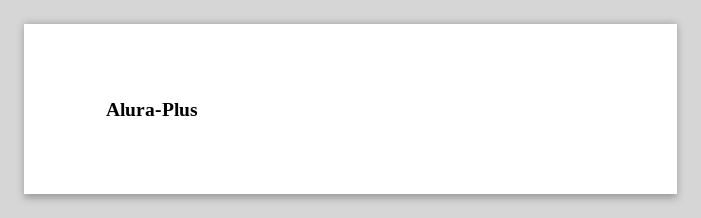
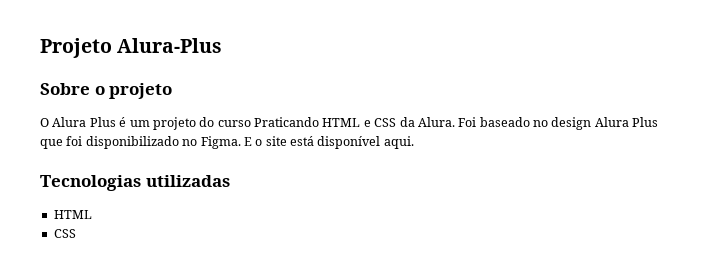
(106, 109) none -> [40,38,112,58] Projeto
(198, 109) none -> [40,83,173,99] [40,117,659,130] [40,136,414,149] [40,175,230,191] [53,210,92,219] [53,229,76,238] // Sobre o projeto // O Alura Plus é um projeto do curso Praticando HTML e CSS da Alura. Foi baseado no design Alura Plus que foi disponibilizado no Figma. E o site está disponível aqui. // Tecnologias utilizadas // HTML // CSS

